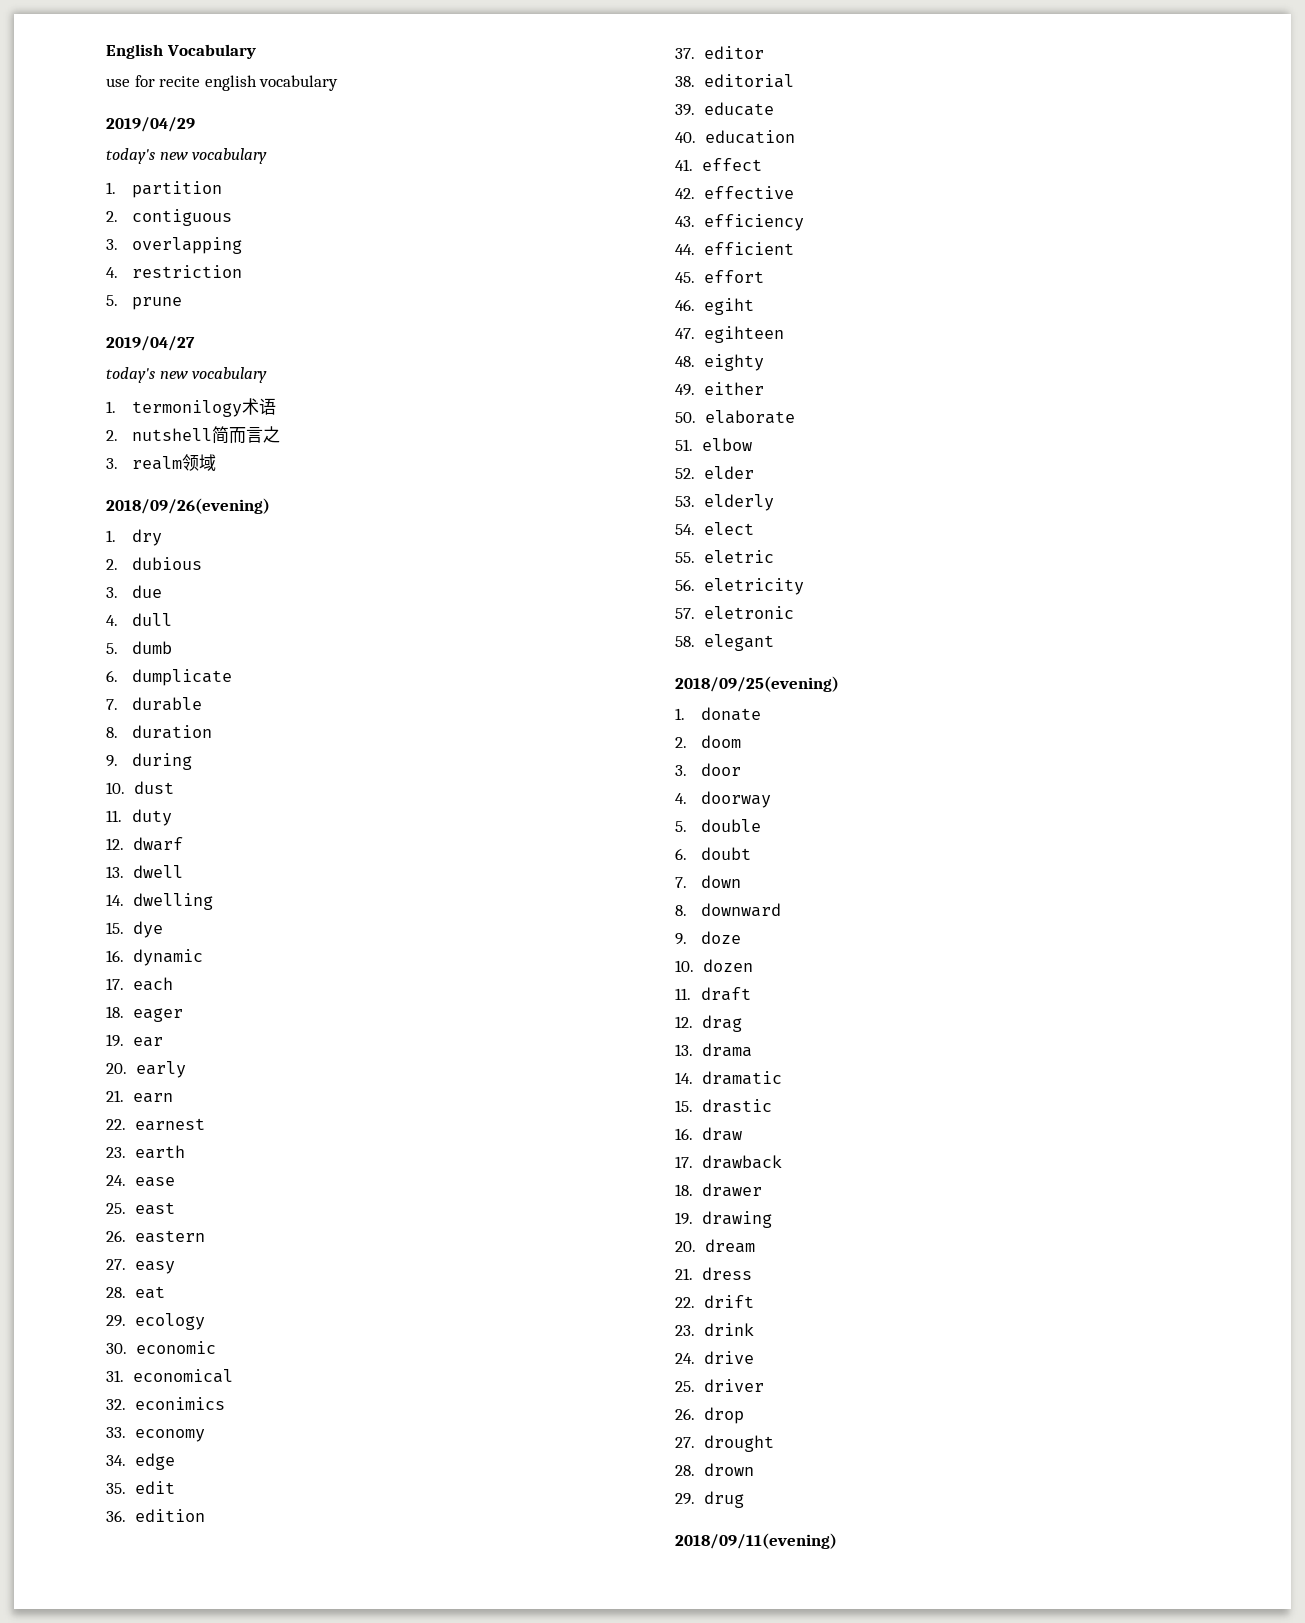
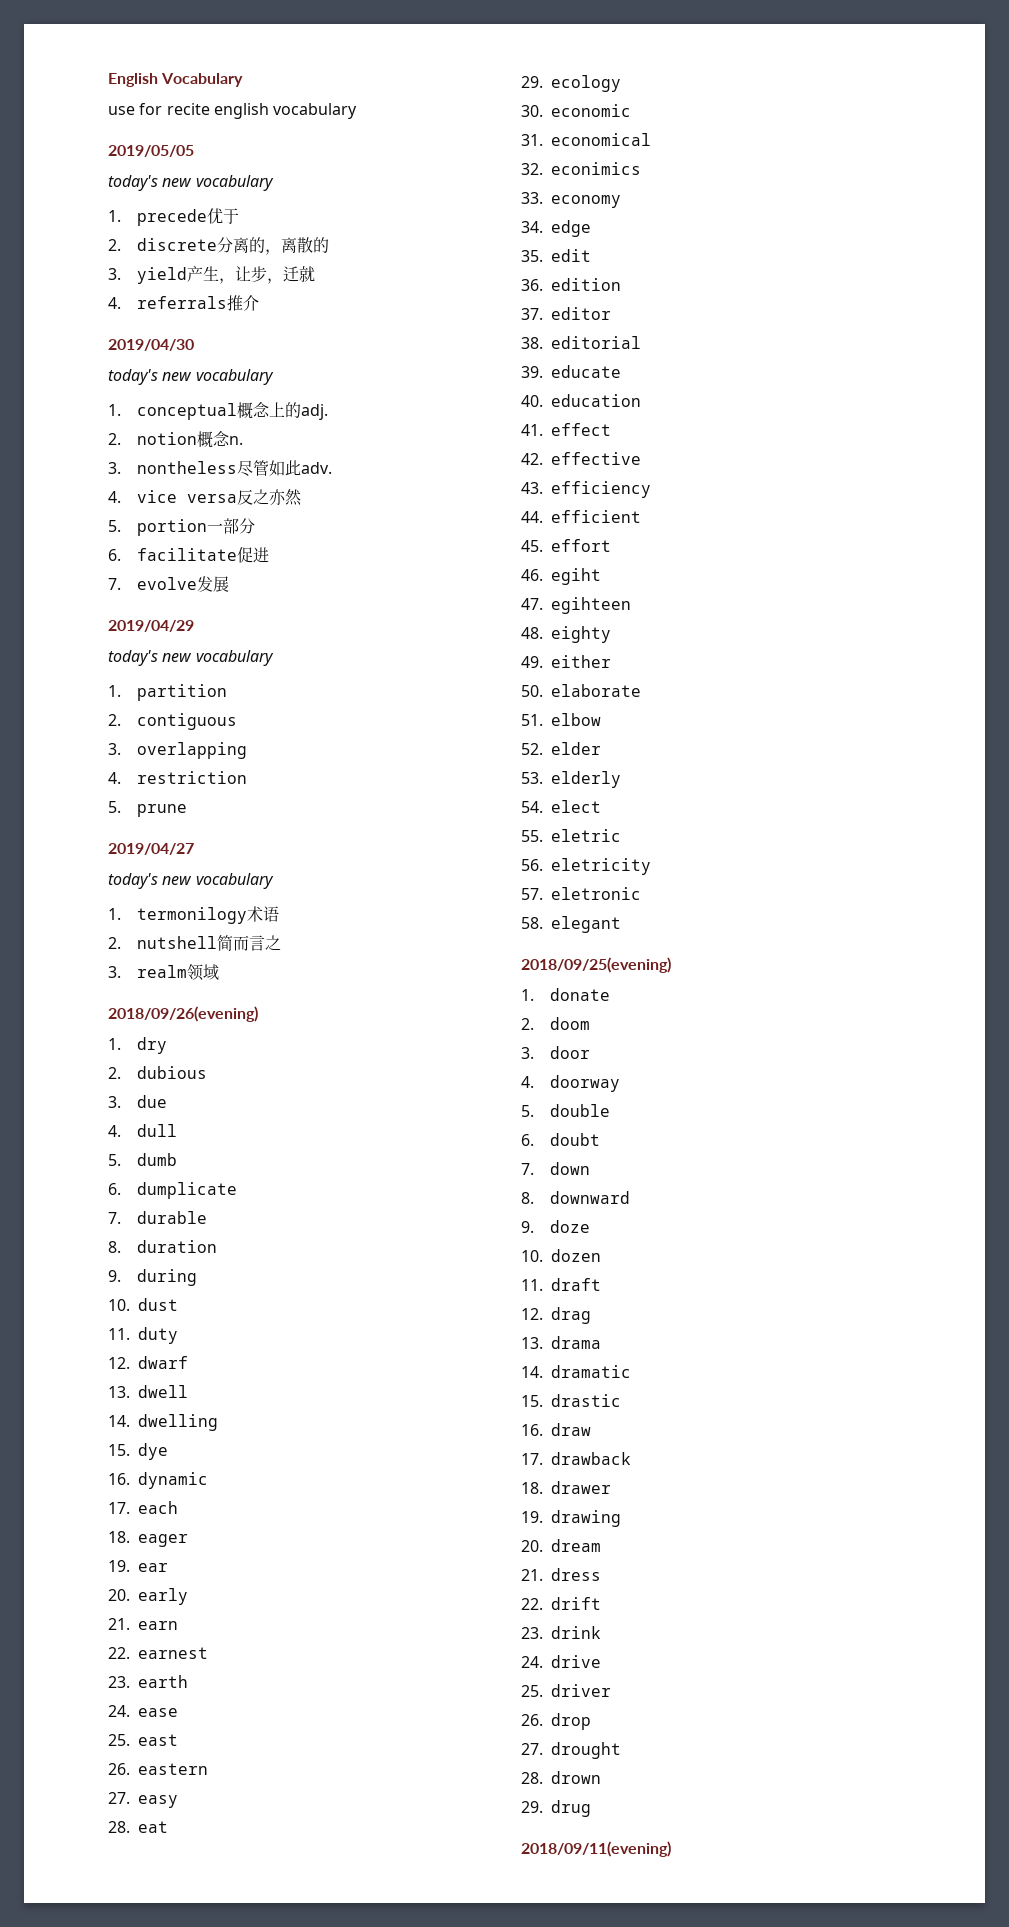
(339, 83) none -> [108,145,194,157] [108,175,274,191] [108,208,240,226] [108,237,330,255] [108,266,316,284] [108,295,260,311] [108,339,194,351] [108,369,274,385] [108,402,329,420] [108,431,244,448] [108,460,333,477] [108,489,303,506] [108,518,256,536] [108,547,270,563] [108,576,230,592] // 2019/05/05 // today's new vocabulary // 1. precede优于 // 2. discrete分离的，离散的 // 3. yield产生，让步，迁就 // 4. referrals推介 // 2019/04/30 // today's new vocabulary // 1. conceptual概念上的adj. // 2. notion概念n. // 3. nontheless尽管如此adv. // 4. vice versa反之亦然 // 5. portion一部分 // 6. facilitate促进 // 7. evolve发展

